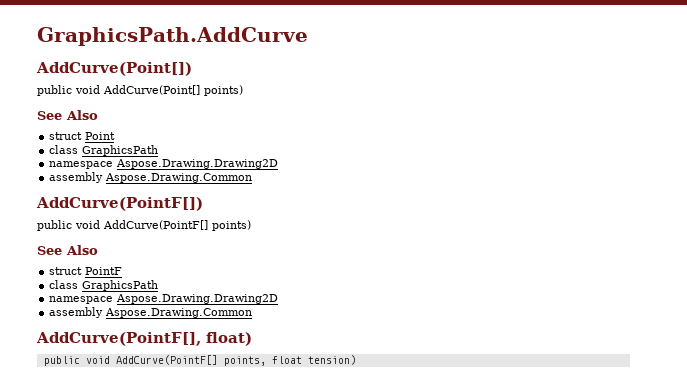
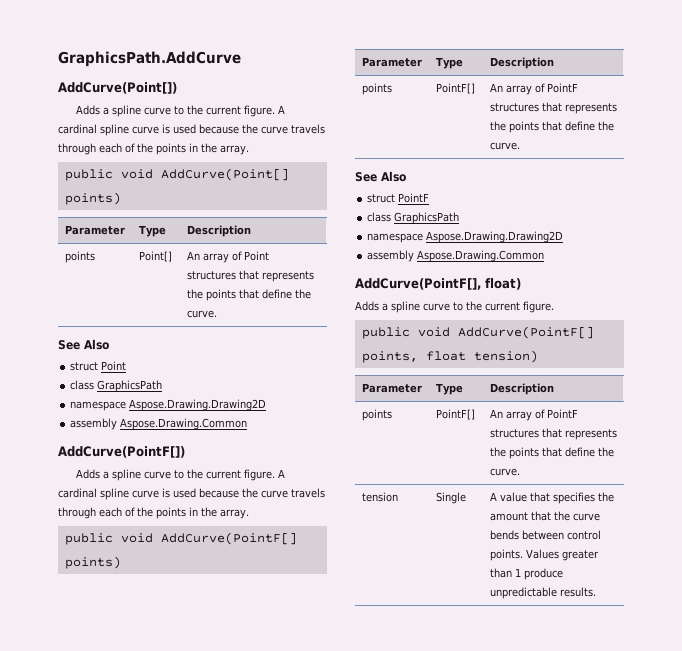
[37,85,243,96] public void AddCurve(Point[] points) -> [76,105,286,117] [58,124,325,136] [58,143,249,155] [64,168,289,181] [64,192,121,205] [64,225,125,235] [138,225,166,237] [186,225,251,237] [64,251,95,263] [138,251,172,262] [186,251,269,263] [186,270,314,282] [186,289,311,301] [186,310,217,318] Adds a spline curve to the current figure. A cardinal spline curve is used because the curve travels through each of the points in the array. // public void AddCurve(Point[] points) // Parameter | Type | Description // points | Point[] | An array of Point structures that represents the points that define the curve.
[37,220,251,231] public void AddCurve(PointF[] points) -> [76,469,286,481] [58,488,325,500] [58,507,249,519] [64,532,297,545] [64,556,121,569] [361,57,422,67] [435,57,463,69] [489,57,554,69] [361,83,392,95] [435,83,475,94] [489,83,578,95] [489,102,617,114] [489,121,614,133] [489,142,520,150] Adds a spline curve to the current figure. A cardinal spline curve is used because the curve travels through each of the points in the array. // public void AddCurve(PointF[] points) // Parameter | Type | Description // points | PointF[] | An array of PointF structures that represents the points that define the curve.
(252, 339) none -> [355,301,554,313] // Adds a spline curve to the current figure.
(356, 360) none -> [361,383,422,393] [435,383,463,395] [489,383,554,395] [361,409,392,421] [435,409,475,420] [489,409,578,421] [489,428,617,440] [489,447,614,459] [489,468,520,476] [361,492,398,502] [435,492,466,504] [489,492,614,504] [489,511,600,521] [489,530,601,540] [489,549,599,561] [489,568,563,580] [489,587,596,599] // Parameter | Type | Description // points | PointF[] | An array of PointF structures that represents the points that define the curve. // tension | Single | A value that specifies the amount that the curve bends between control points. Values greater than 1 produce unpredictable results.

